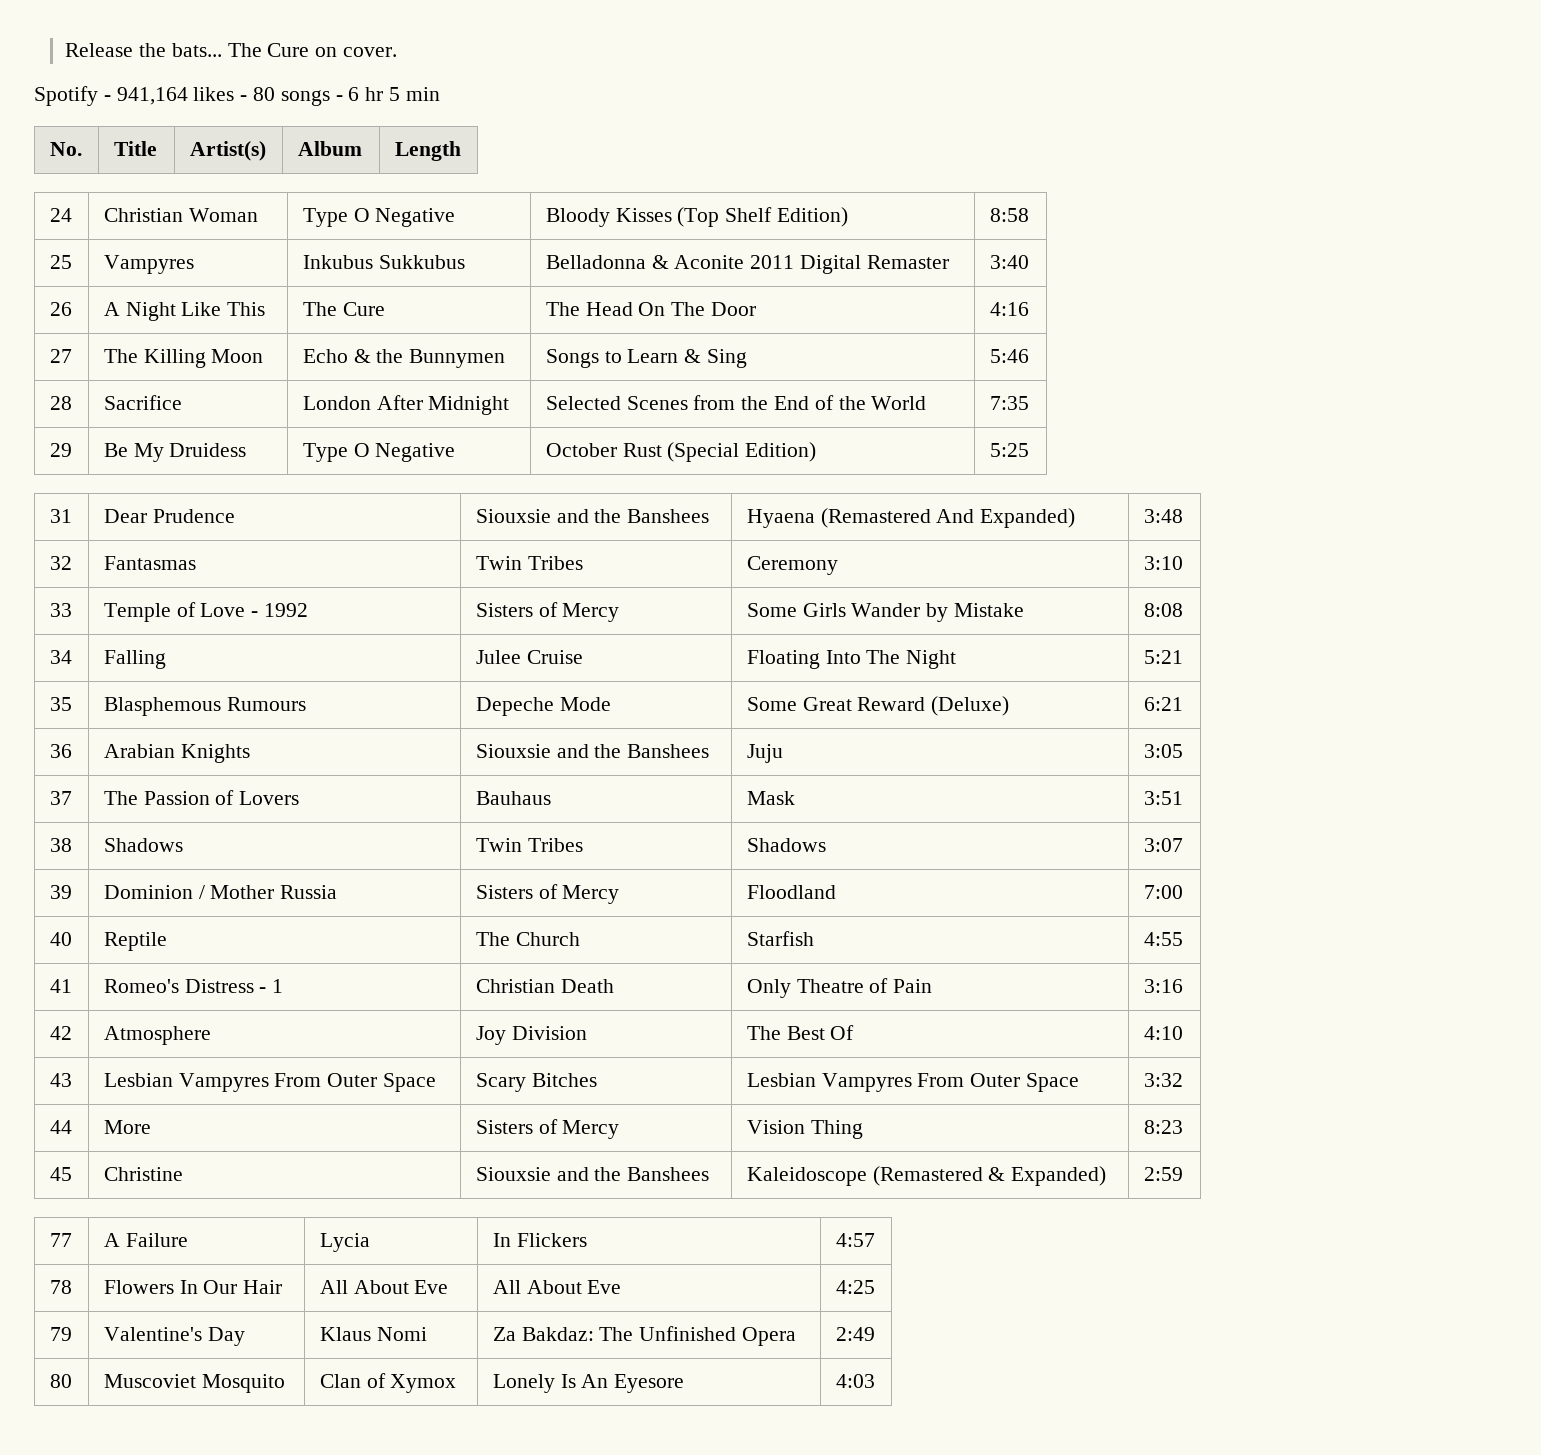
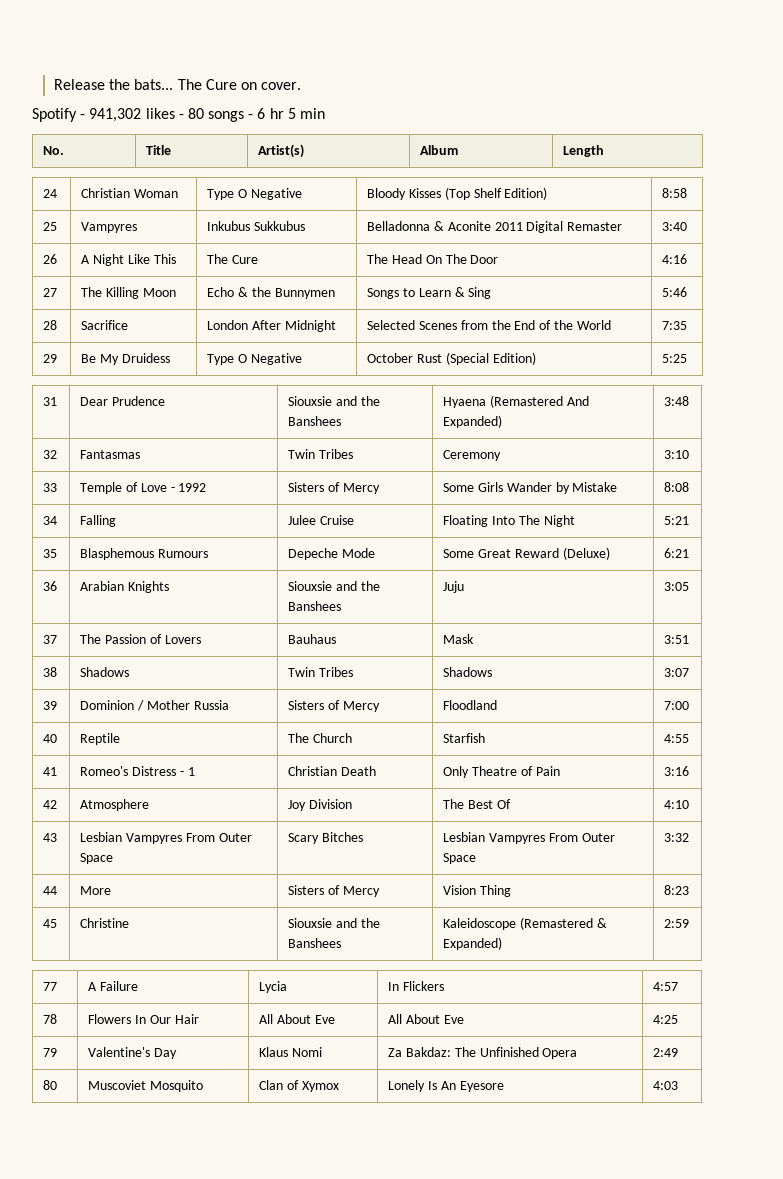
[116,87,188,105] 941,164 -> [89,108,142,122] 941,302

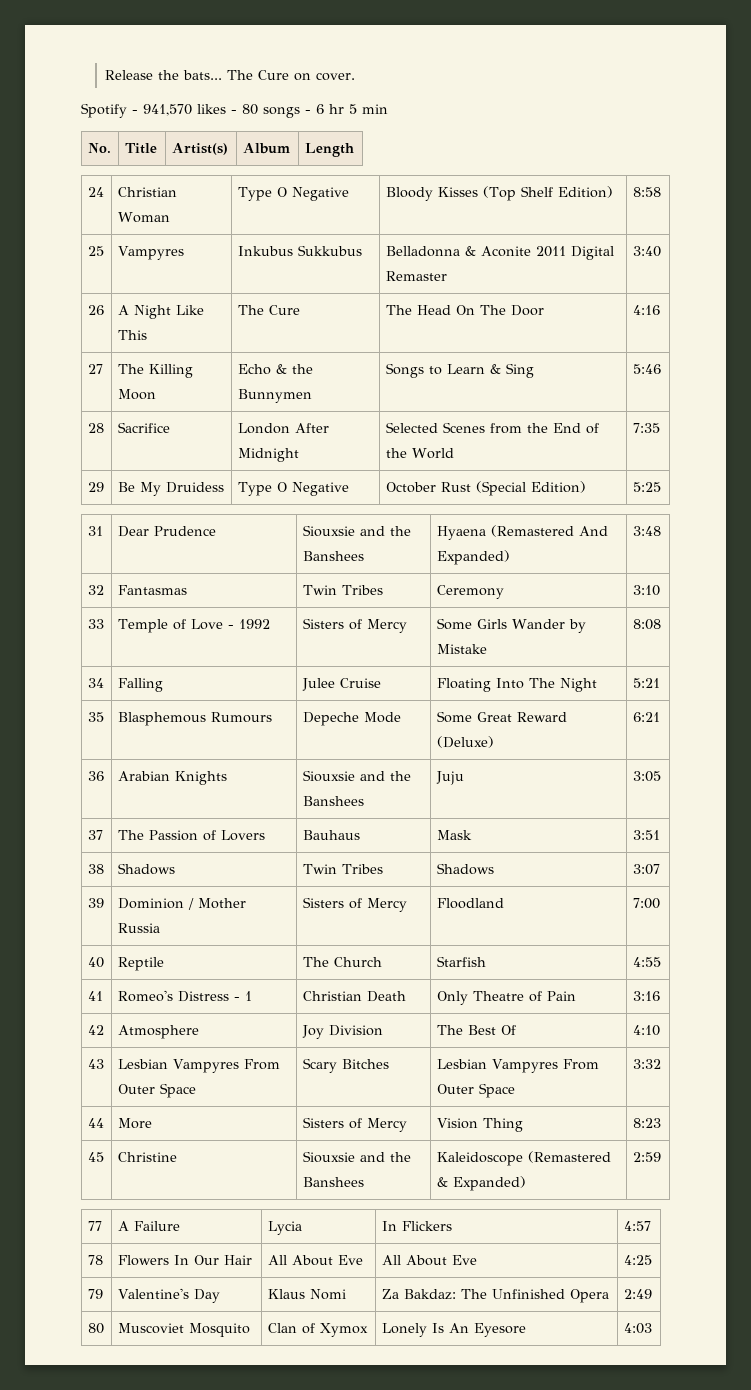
[89,108,142,122] 941,302 -> [143,104,192,116] 941,570

